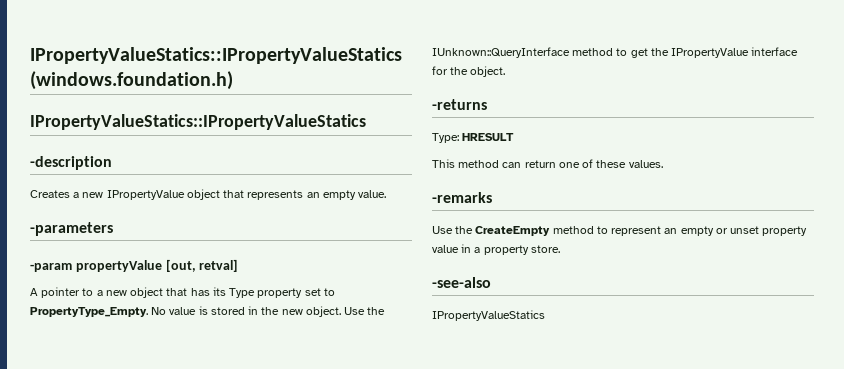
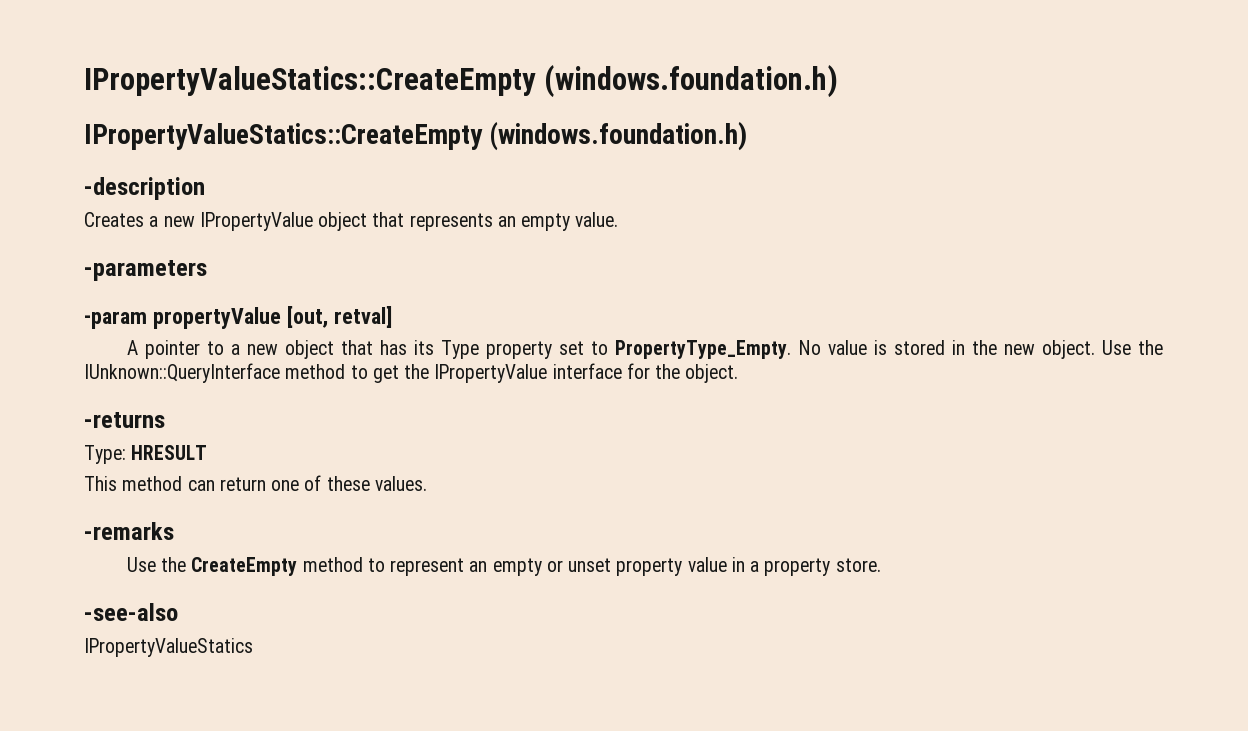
[30,47,402,64] [30,71,233,90] [30,114,366,130] IPropertyValueStatics::IPropertyValueStatics (windows.foundation.h) // IPropertyValueStatics::IPropertyValueStatics -> [84,65,839,98] [84,122,748,151] IPropertyValueStatics::CreateEmpty (windows.foundation.h) // IPropertyValueStatics::CreateEmpty (windows.foundation.h)

